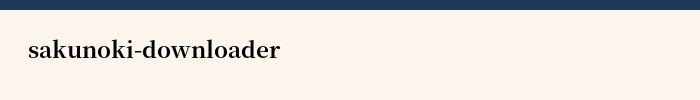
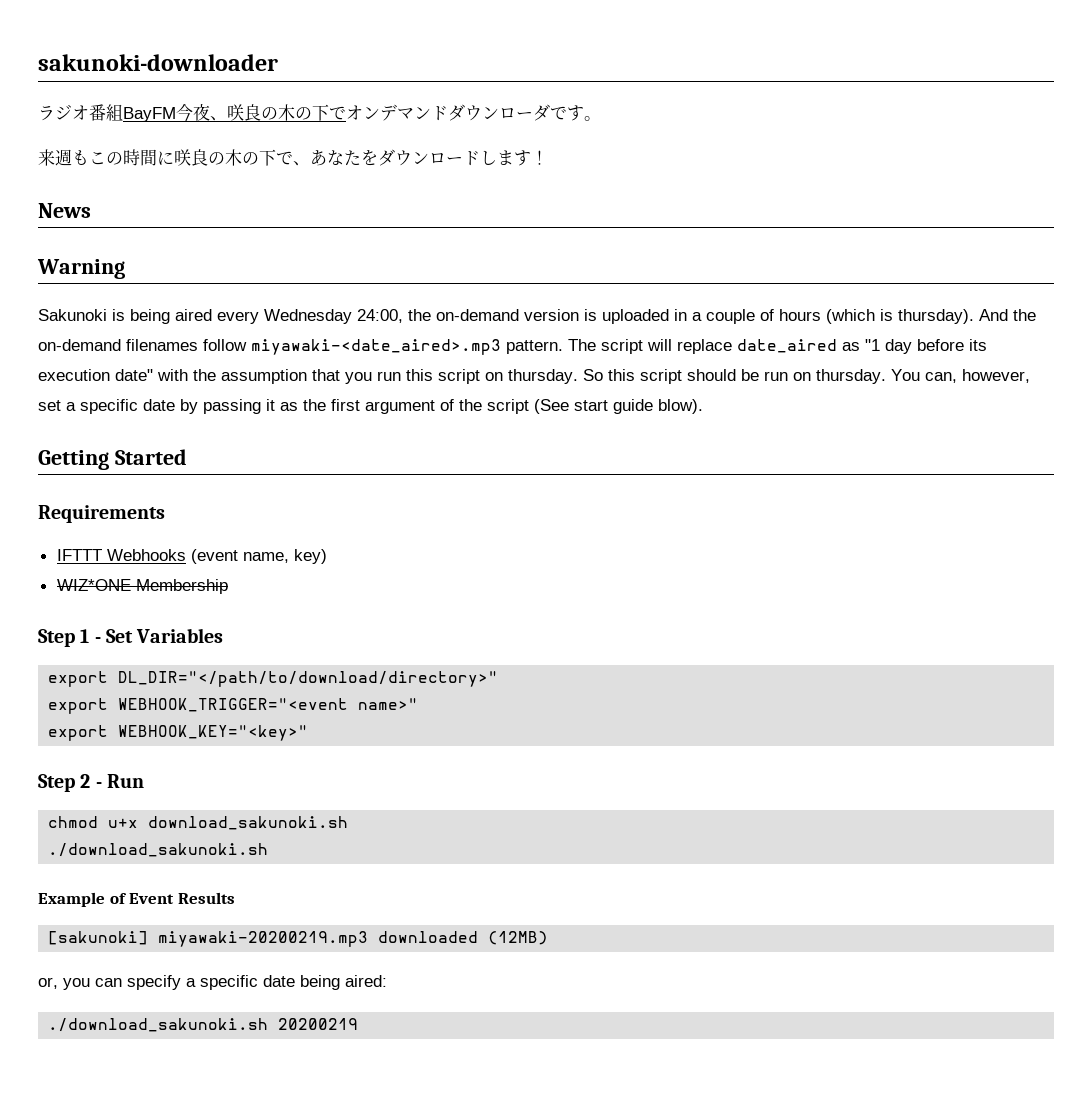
(281, 48) none -> [38,103,601,122] [38,149,548,166] [38,203,91,218] [37,259,125,279] [38,309,1036,324] [38,339,987,355] [38,369,1030,384] [38,399,703,414] [38,449,187,470] [38,505,165,523] [56,549,327,564] [56,579,228,594] [38,628,224,647] [48,671,499,687] [48,698,419,714] [48,725,309,741] [38,774,144,792] [48,816,349,830] [48,843,269,857] [38,892,235,907] [48,931,549,947] [38,975,387,990] [48,1018,359,1032] // ラジオ番組BayFM今夜、咲良の木の下でオンデマンドダウンローダです。 // 来週もこの時間に咲良の木の下で、あなたをダウンロードします！ // News // Warning // Sakunoki is being aired every Wednesday 24:00, the on-demand version is uploaded in a couple of hours (which is thursday). And the on-demand filenames follow miyawaki-<date_aired>.mp3 pattern. The script will replace date_aired as "1 day before its execution date" with the assumption that you run this script on thursday. So this script should be run on thursday. You can, however, set a specific date by passing it as the first argument of the script (See start guide blow). // Getting Started // Requirements // IFTTT Webhooks (event name, key) // WIZ*ONE Membership // Step 1 - Set Variables // export DL_DIR="</path/to/download/directory>" // export WEBHOOK_TRIGGER="<event name>" // export WEBHOOK_KEY="<key>" // Step 2 - Run // chmod u+x download_sakunoki.sh // ./download_sakunoki.sh // Example of Event Results // [sakunoki] miyawaki-20200219.mp3 downloaded (12MB) // or, you can specify a specific date being aired: // ./download_sakunoki.sh 20200219

